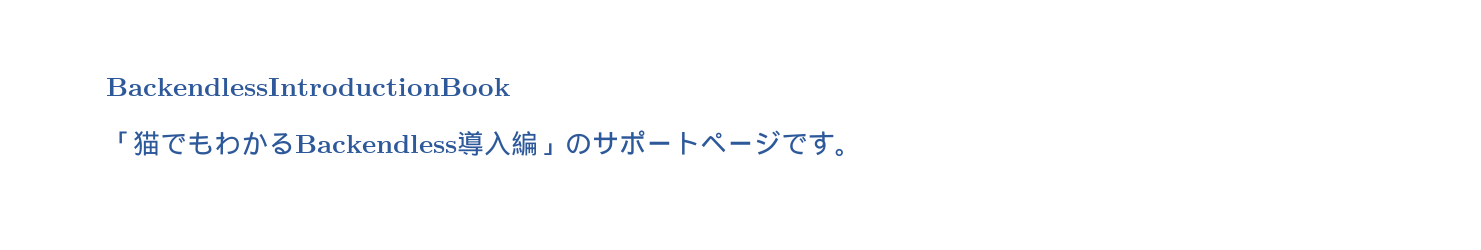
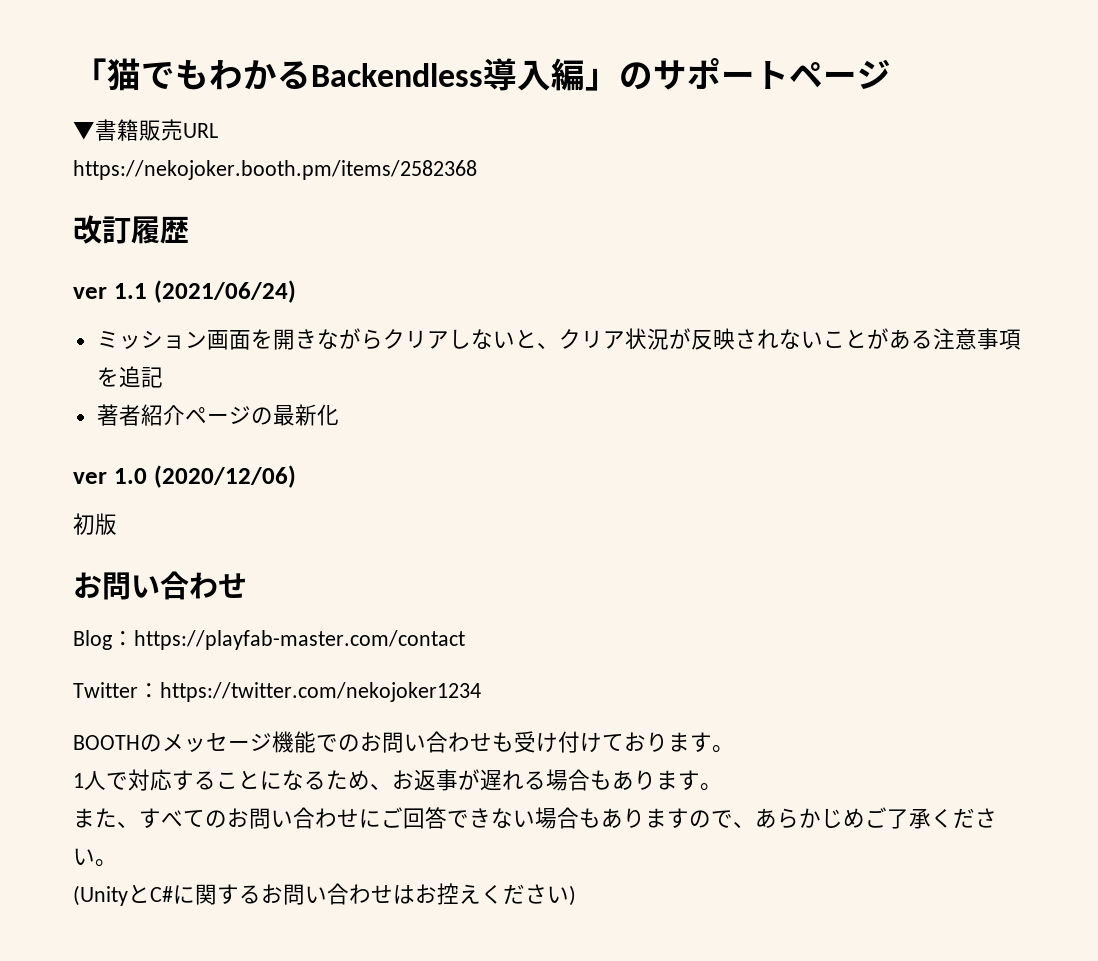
[106,78,510,96] BackendlessIntroductionBook // -> (73, 72) none
[781,131,862,157] です。 -> [73,119,218,141] [73,160,477,180] [73,215,189,244] [73,280,296,303] [96,328,1021,350] [96,366,163,388] [96,404,339,426] [73,465,296,488] [73,513,117,535] [73,571,247,600] [73,630,465,650] [73,682,481,702] [73,731,734,753] [73,769,722,791] [73,807,997,829] [73,848,117,867] [73,883,576,906] // ▼書籍販売URL // https://nekojoker.booth.pm/items/2582368 // 改訂履歴 // ver 1.1 (2021/06/24) // ミッション画面を開きながらクリアしないと、クリア状況が反映されないことがある注意事項を追記 // 著者紹介ページの最新化 // ver 1.0 (2020/12/06) // 初版 // お問い合わせ // Blog：https://playfab-master.com/contact // Twitter：https://twitter.com/nekojoker1234 // BOOTHのメッセージ機能でのお問い合わせも受け付けております。 // 1人で対応することになるため、お返事が遅れる場合もあります。 // また、すべてのお問い合わせにご回答できない場合もありますので、あらかじめご了承ください。 // (UnityとC#に関するお問い合わせはお控えください)

